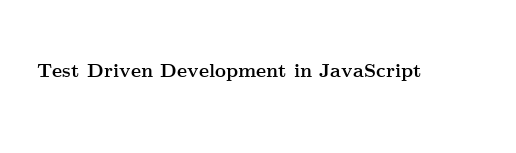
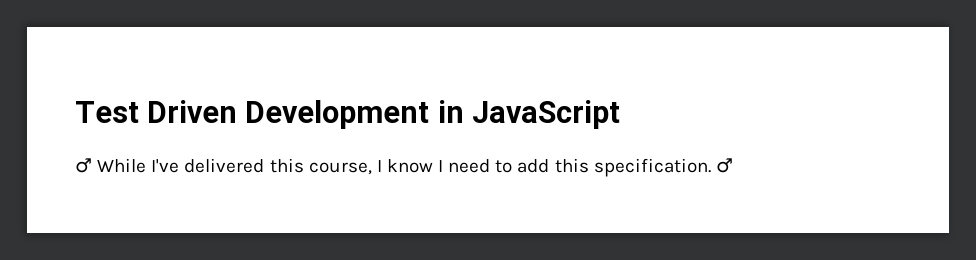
(422, 72) none -> [75,158,733,177] // ♂ While I've delivered this course, I know I need to add this specification. ♂

